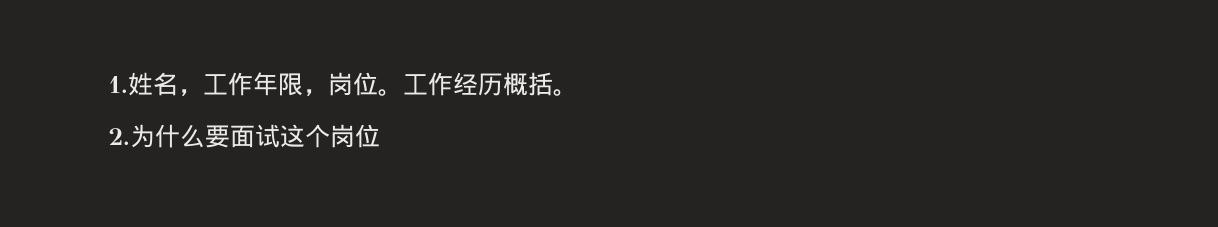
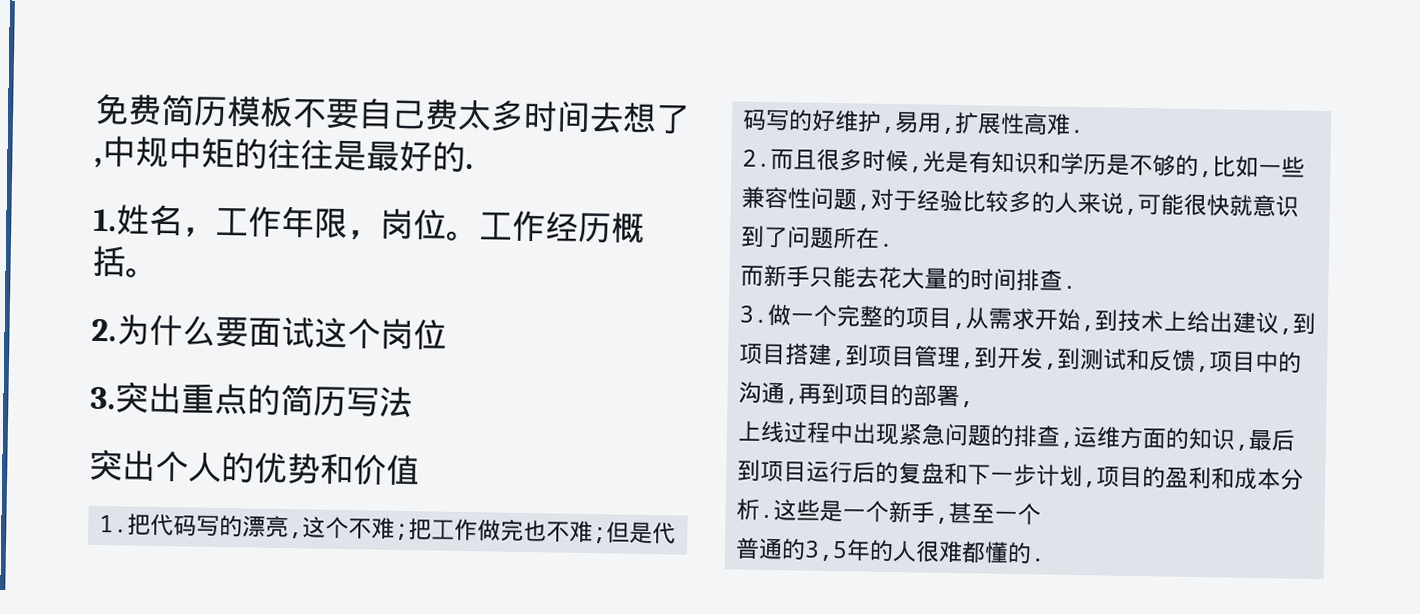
(108, 84) none -> [94,93,690,135] [94,136,474,173] 免费简历模板不要自己费太多时间去想了,中规中矩的往往是最好的. //
(380, 136) none -> [90,381,413,418] [89,448,420,486] [98,513,676,545] [741,109,1084,136] [741,148,1305,178] [740,186,1299,218] [739,225,894,250] [739,264,1077,292] [738,303,1316,335] [738,343,1302,374] [737,381,974,408] [736,420,1296,452] [736,459,1304,491] [735,498,1041,526] [734,537,1045,565] // 3.突出重点的简历写法 // 突出个人的优势和价值 // 1.把代码写的漂亮,这个不难;把工作做完也不难;但是代码写的好维护,易用,扩展性高难. // 2.而且很多时候,光是有知识和学历是不够的,比如一些兼容性问题,对于经验比较多的人来说,可能很快就意识到了问题所在. // 而新手只能去花大量的时间排查. // 3.做一个完整的项目,从需求开始,到技术上给出建议,到项目搭建,到项目管理,到开发,到测试和反馈,项目中的沟通,再到项目的部署, // 上线过程中出现紧急问题的排查,运维方面的知识,最后到项目运行后的复盘和下一步计划,项目的盈利和成本分析.这些是一个新手,甚至一个 // 普通的3,5年的人很难都懂的.

